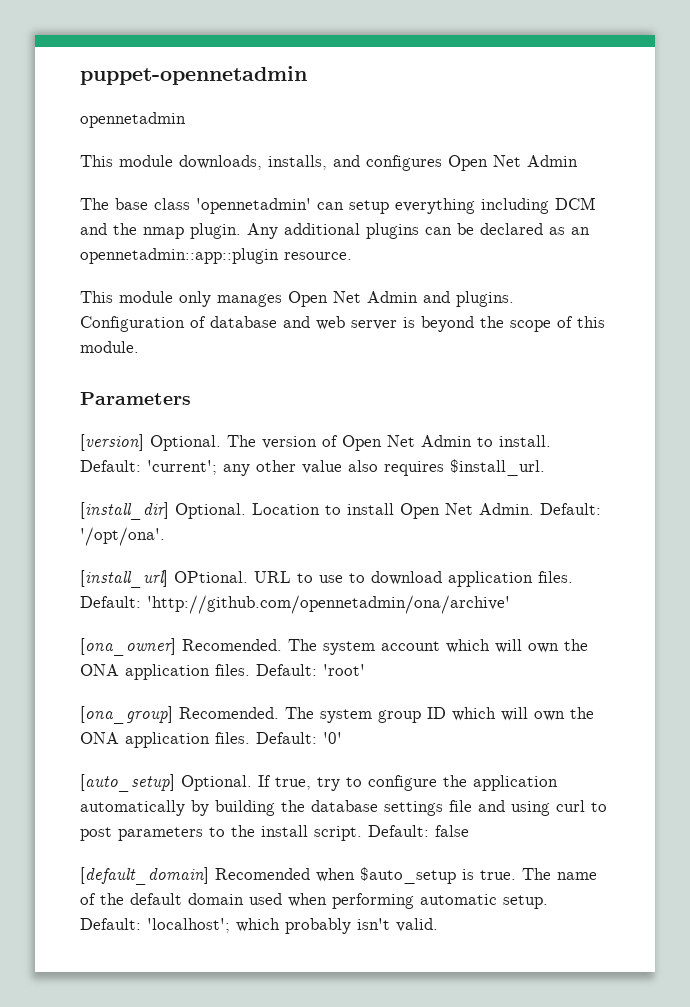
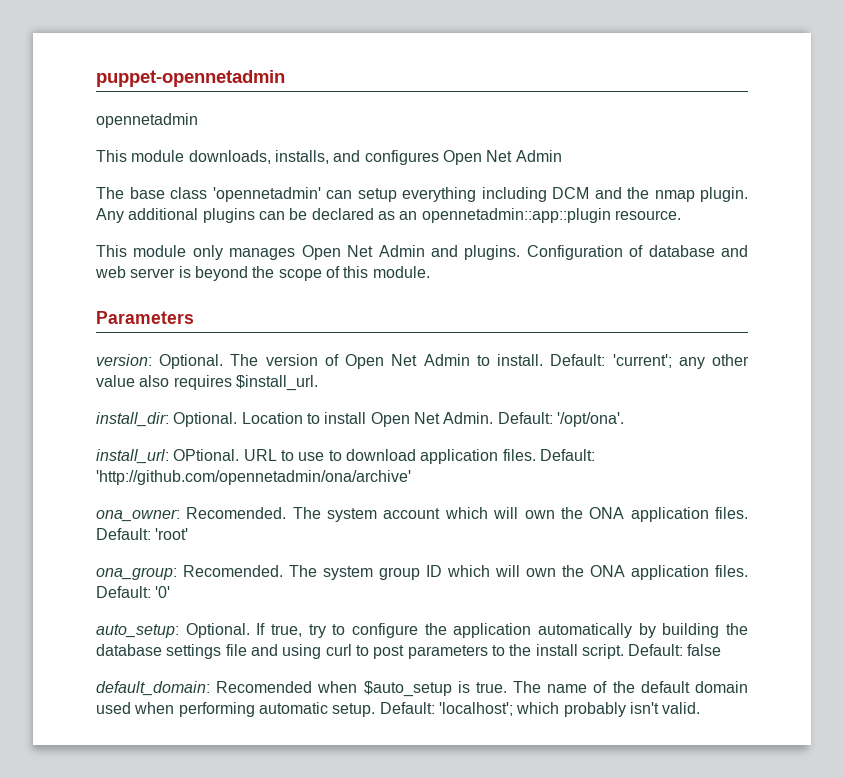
[80,434,144,451] [version] -> [96,354,152,366] version:
[80,502,169,520] [install_dir] -> [96,412,169,427] install_dir:
[80,570,168,588] [install_url] -> [96,449,169,464] install_url:
[80,638,176,656] [ona_owner] -> [96,509,180,522] ona_owner:
[80,706,173,724] [ona_group] -> [96,567,177,580] ona_group:
[80,774,175,792] [auto_setup] -> [96,624,179,638] auto_setup:
[80,867,209,885] [default_domain] -> [96,681,210,696] default_domain:

